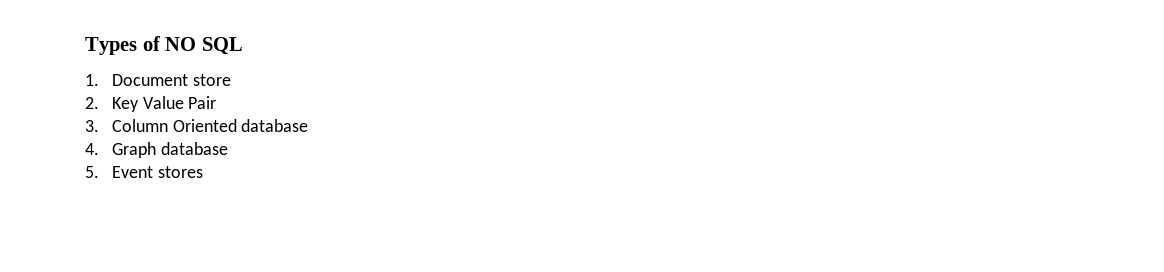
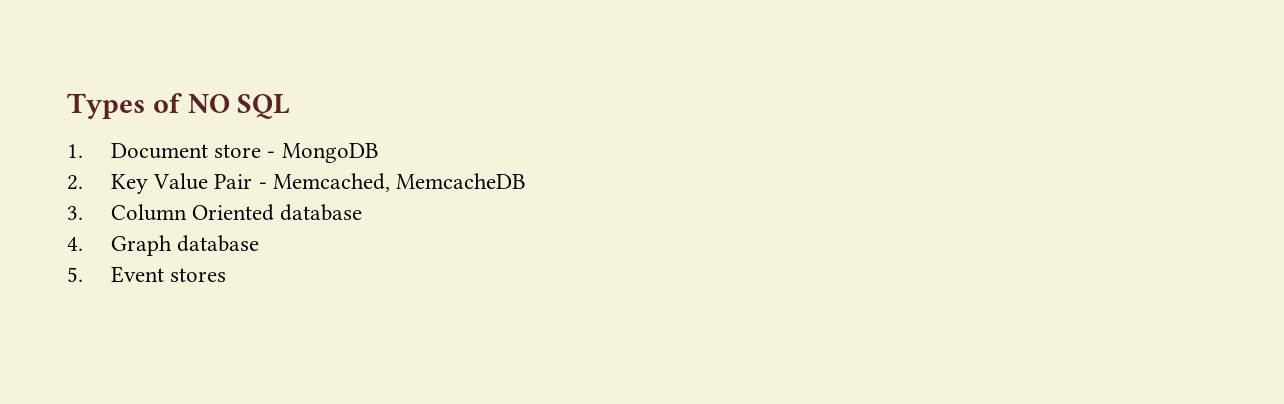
(231, 80) none -> [267,143,379,163] - MongoDB
(217, 102) none -> [258,173,527,192] - Memcached, MemcacheDB

